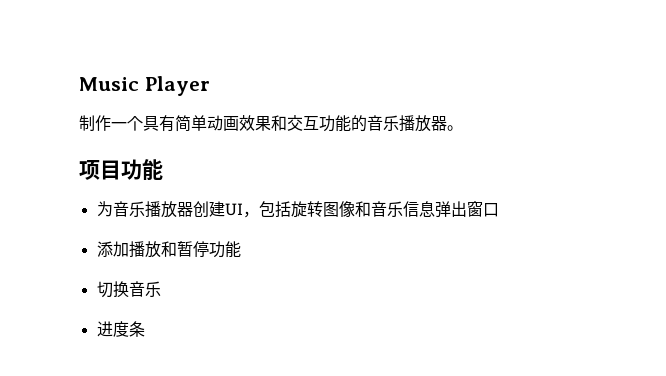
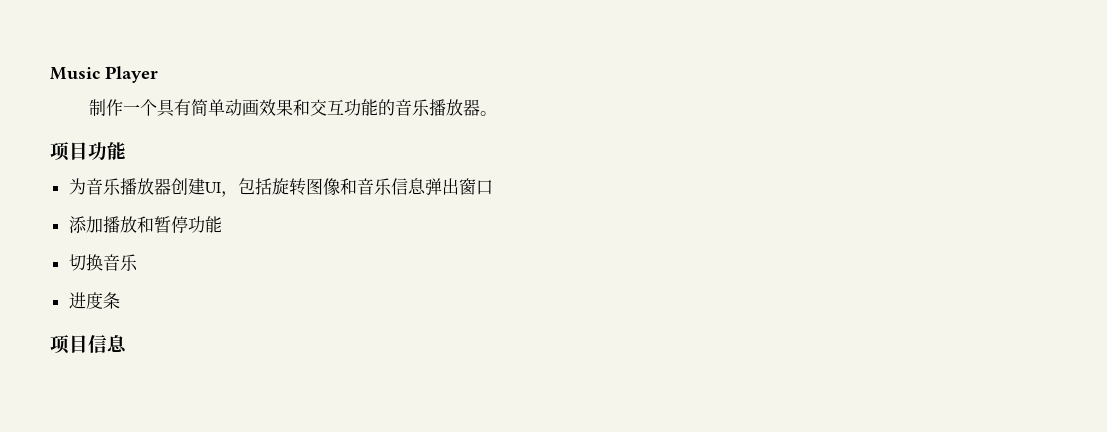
(145, 329) none -> [50,335,127,354] // 项目信息

